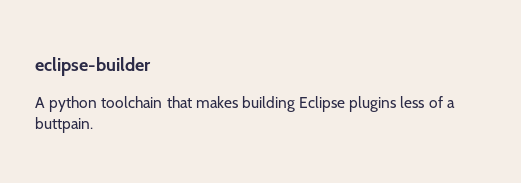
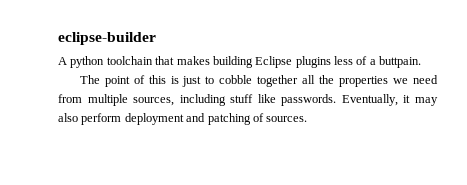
(93, 125) none -> [79,75,439,87] [58,94,438,106] [58,113,308,125] // The point of this is just to cobble together all the properties we need from multiple sources, including stuff like passwords. Eventually, it may also perform deployment and patching of sources.

